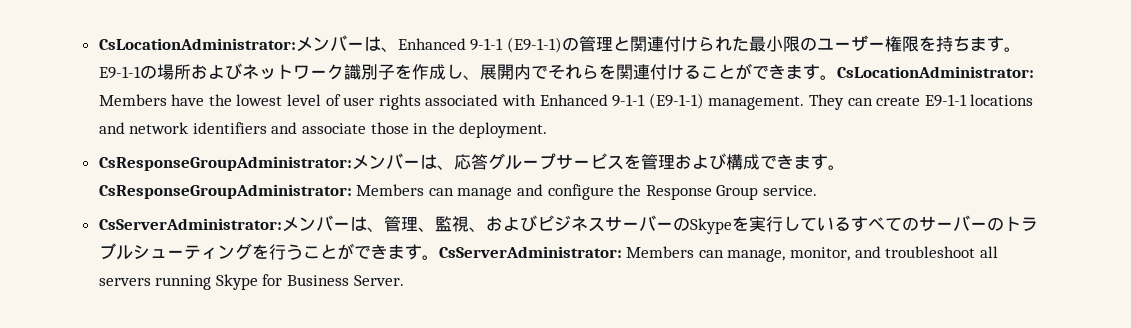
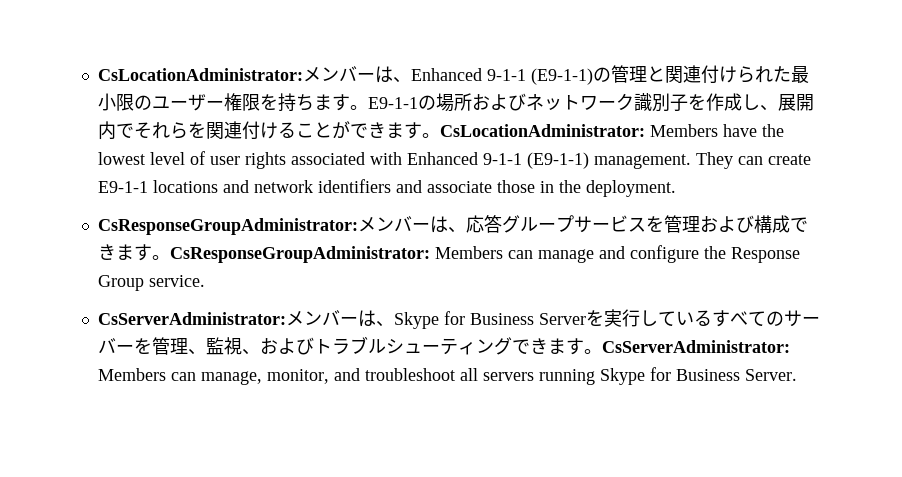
[383,215,732,234] 管理、監視、およびビジネスサーバーのSkype -> [393,311,586,329] Skype for Business Server
[986,217,1004,231] の -> [133,337,314,355] を管理、監視、および
[251,243,354,260] を行うことが -> (512, 346) none

